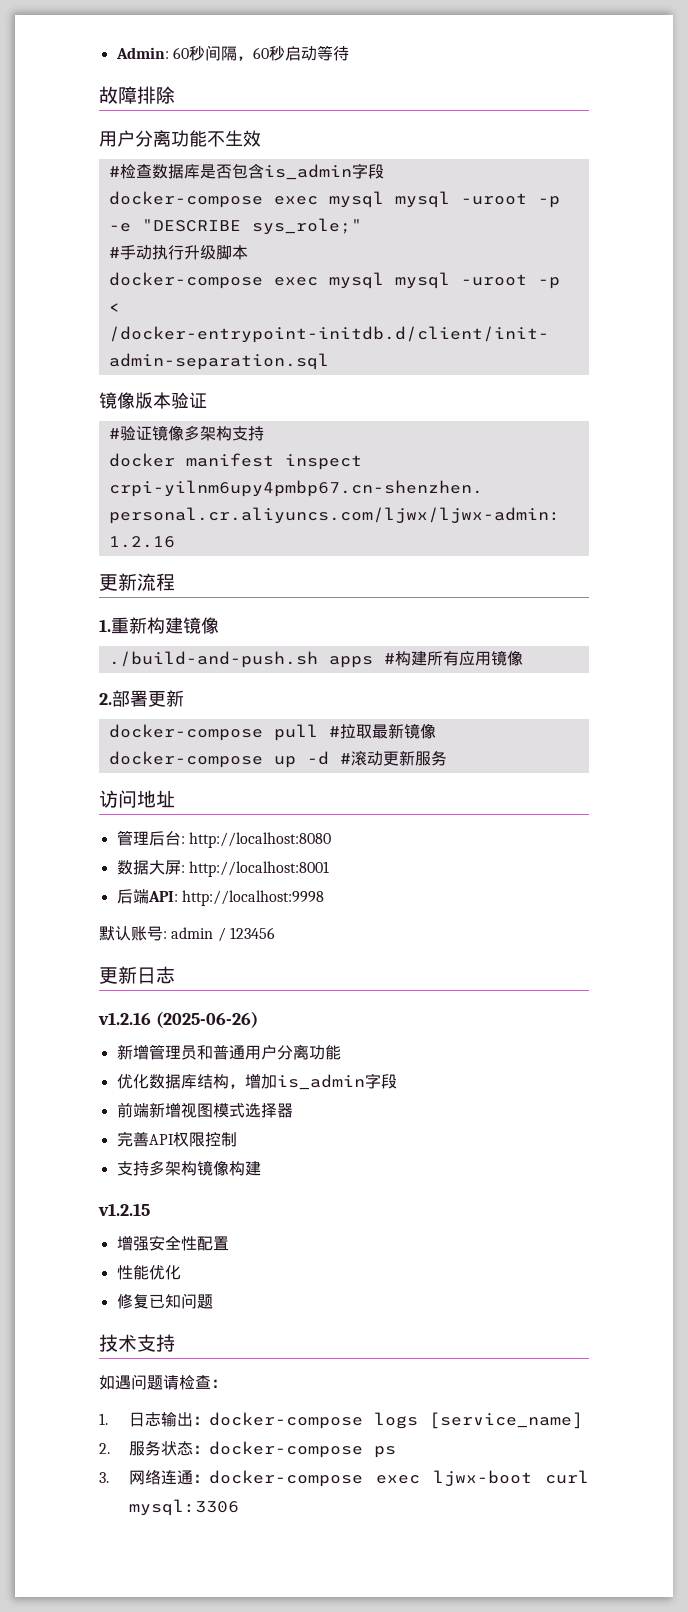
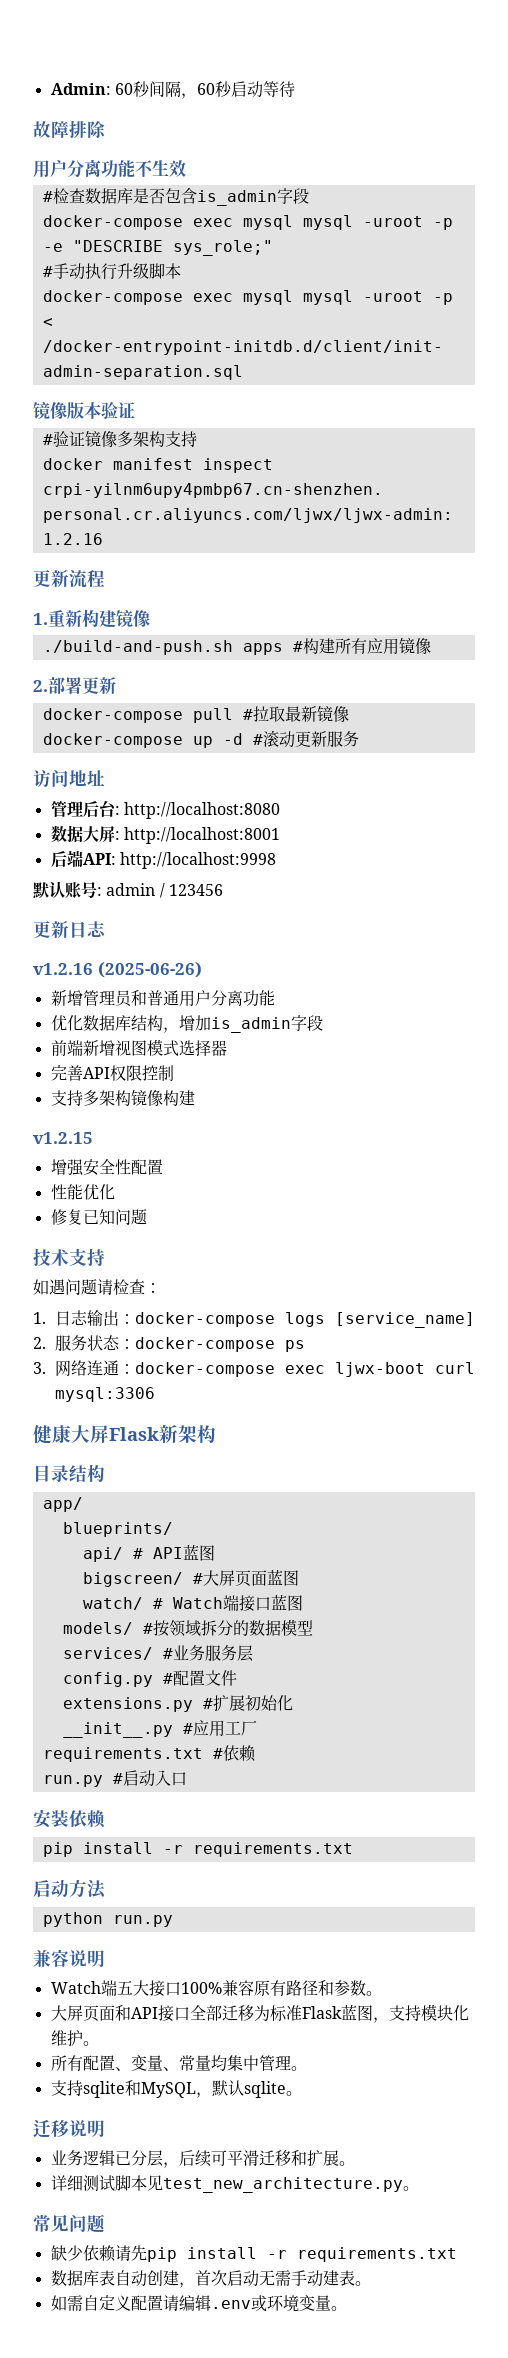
(240, 1507) none -> [33,1424,216,1444] [33,1464,105,1483] [42,1497,83,1512] [62,1522,173,1537] [82,1544,215,1562] [82,1569,299,1587] [82,1594,303,1612] [62,1619,313,1637] [62,1645,253,1662] [62,1670,237,1687] [62,1695,293,1712] [62,1720,257,1738] [42,1745,256,1762] [42,1770,187,1787] [33,1809,106,1828] [42,1842,353,1857] [33,1879,106,1899] [42,1912,173,1927] [33,1949,105,1967] [50,1980,382,1997] [50,2004,469,2023] [50,2030,99,2046] [50,2055,307,2072] [50,2080,302,2098] [33,2119,105,2138] [50,2150,355,2168] [50,2175,419,2193] [33,2214,105,2233] [50,2245,457,2262] [50,2270,371,2288] [50,2295,347,2312] // 健康大屏Flask新架构 // 目录结构 // app/ // blueprints/ // api/ # API蓝图 // bigscreen/ #大屏页面蓝图 // watch/ # Watch端接口蓝图 // models/ #按领域拆分的数据模型 // services/ #业务服务层 // config.py #配置文件 // extensions.py #扩展初始化 // __init__.py #应用工厂 // requirements.txt #依赖 // run.py #启动入口 // 安装依赖 // pip install -r requirements.txt // 启动方法 // python run.py // 兼容说明 // Watch端五大接口100%兼容原有路径和参数。 // 大屏页面和API接口全部迁移为标准Flask蓝图，支持模块化维护。 // 所有配置、变量、常量均集中管理。 // 支持sqlite和MySQL，默认sqlite。 // 迁移说明 // 业务逻辑已分层，后续可平滑迁移和扩展。 // 详细测试脚本见test_new_architecture.py。 // 常见问题 // 缺少依赖请先pip install -r requirements.txt // 数据库表自动创建，首次启动无需手动建表。 // 如需自定义配置请编辑.env或环境变量。

